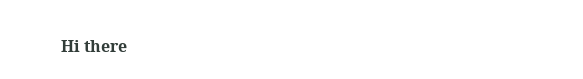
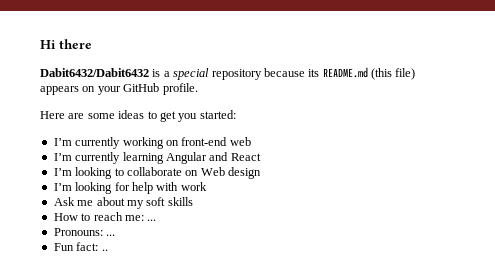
(128, 46) none -> [40,67,416,80] [40,83,198,95] [40,110,236,122] [53,137,251,149] [53,152,261,164] [53,167,261,179] [53,182,207,194] [53,197,193,209] [53,212,157,221] [53,228,116,236] [53,242,108,251] // Dabit6432/Dabit6432 is a special repository because its README.md (this file) appears on your GitHub profile. // Here are some ideas to get you started: // I’m currently working on front-end web // I’m currently learning Angular and React // I’m looking to collaborate on Web design // I’m looking for help with work // Ask me about my soft skills // How to reach me: ... // Pronouns: ... // Fun fact: ..

